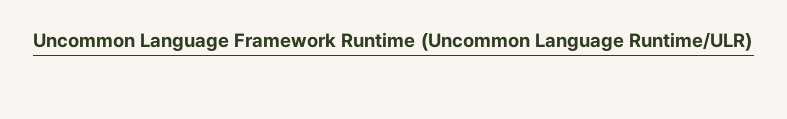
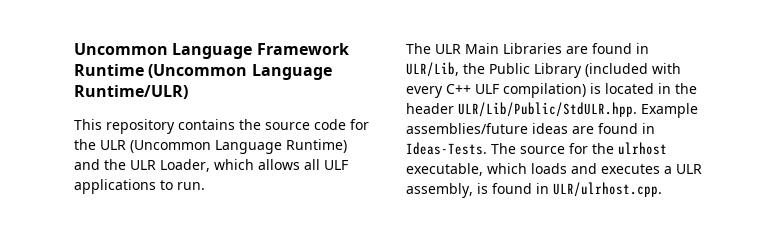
(752, 41) none -> [74,119,369,134] [74,139,347,154] [74,159,348,172] [74,179,205,194] [406,43,649,54] [406,62,681,78] [406,83,697,98] [406,102,698,118] [406,123,655,134] [406,142,667,155] [406,163,702,176] [406,182,662,198] // This repository contains the source code for the ULR (Uncommon Language Runtime) and the ULR Loader, which allows all ULF applications to run. // The ULR Main Libraries are found in ULR/Lib, the Public Library (included with every C++ ULF compilation) is located in the header ULR/Lib/Public/StdULR.hpp. Example assemblies/future ideas are found in Ideas-Tests. The source for the ulrhost executable, which loads and executes a ULR assembly, is found in ULR/ulrhost.cpp.

